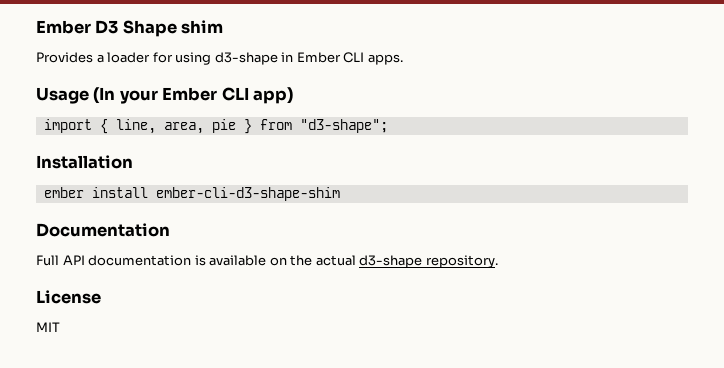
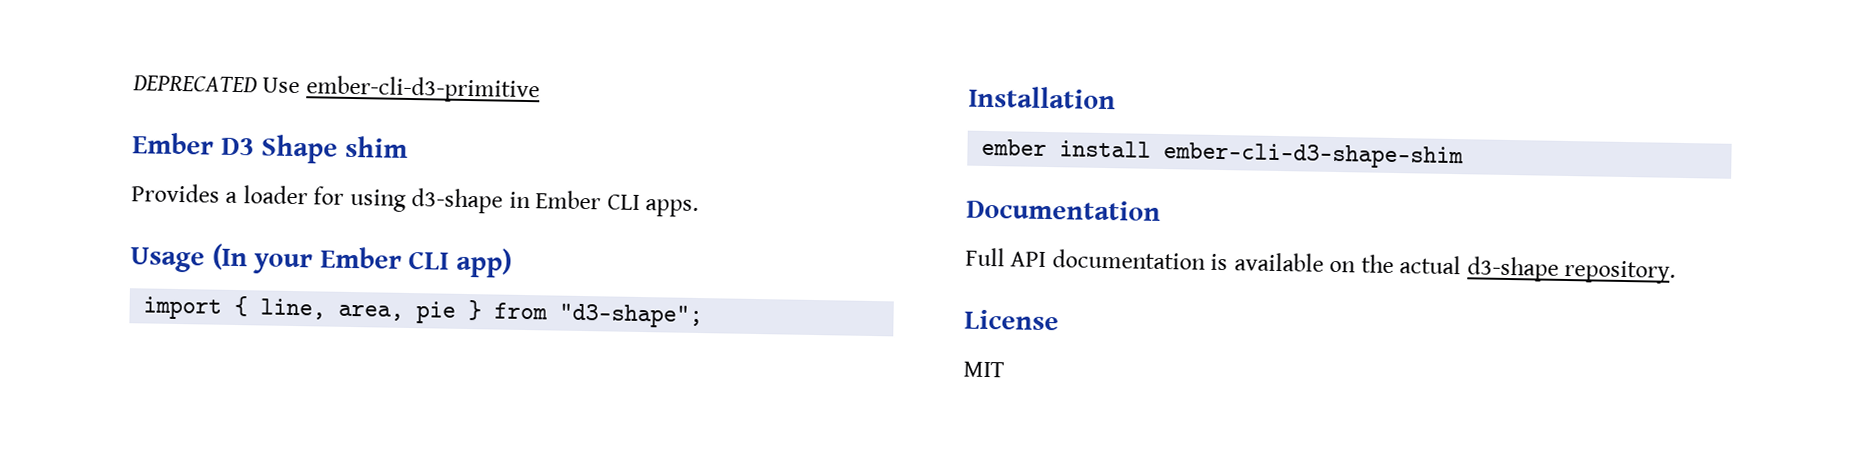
(36, 27) none -> [132,75,540,104] DEPRECATED Use ember-cli-d3-primitive //

